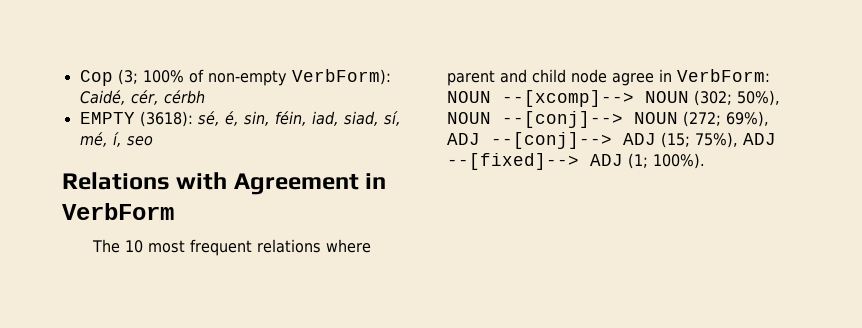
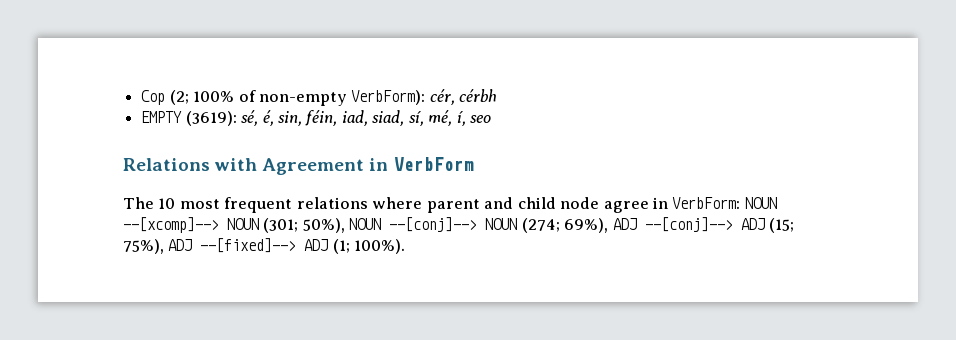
[117,69,138,85] (3; -> [169,90,189,105] (2;
[79,90,126,105] Caidé, -> (426, 97) none
[139,111,193,127] (3618): -> [185,111,237,126] (3619):
[694,90,732,106] (302; -> [263,218,299,233] (301;
[683,111,721,127] (272; -> [521,218,560,233] (274;

